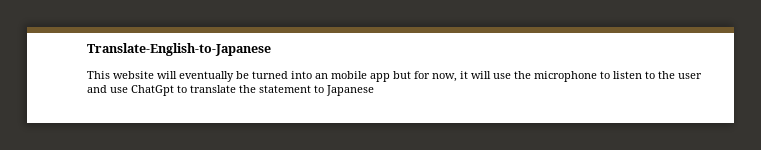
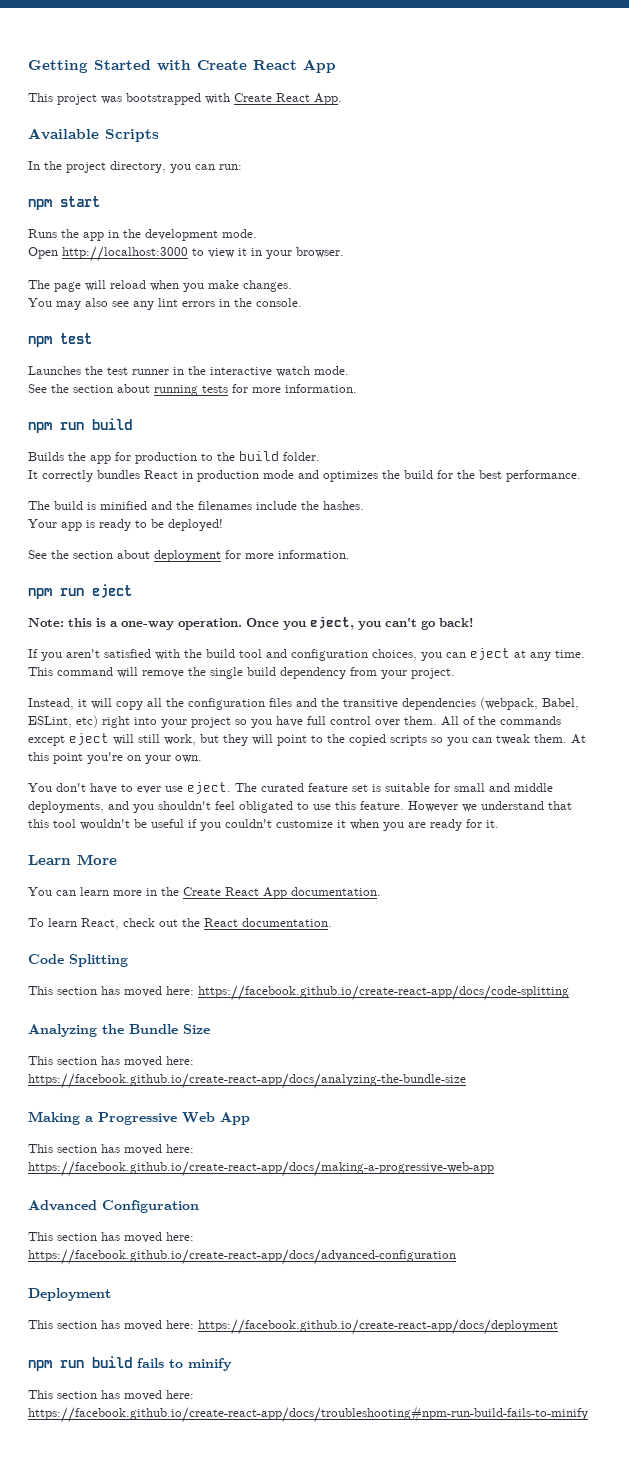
[87,43,271,56] [87,71,702,82] [87,85,374,96] Translate-English-to-Japanese // This website will eventually be turned into an mobile app but for now, it will use the microphone to listen to the user and use ChatGpt to translate the statement to Japanese -> [28,59,336,73] [28,93,342,105] [28,128,159,142] [28,161,242,173] [28,196,100,210] [28,229,257,241] [28,246,344,262] [28,280,292,292] [28,298,302,310] [28,333,92,347] [28,366,349,377] [28,384,357,396] [28,418,132,433] [28,451,320,464] [28,470,581,482] [28,501,364,510] [28,519,223,531] [28,550,350,562] [28,584,132,599] [28,616,474,630] [28,648,585,661] [28,667,455,679] [28,697,579,710] [28,715,561,728] [28,733,586,746] [28,752,202,764] [28,782,553,794] [28,801,572,813] [28,819,499,831] [28,854,117,865] [28,887,381,899] [28,918,332,930] [28,954,128,967] [28,985,569,1001] [28,1024,210,1037] [28,1056,194,1067] [28,1073,466,1089] [28,1111,250,1125] [28,1144,194,1155] [28,1161,494,1177] [28,1200,199,1213] [28,1232,194,1243] [28,1249,456,1265] [28,1288,111,1301] [28,1319,558,1335] [28,1356,232,1371] [28,1390,194,1401] [28,1405,588,1423] Getting Started with Create React App // This project was bootstrapped with Create React App. // Available Scripts // In the project directory, you can run: // npm start // Runs the app in the development mode. // Open http://localhost:3000 to view it in your browser. // The page will reload when you make changes. // You may also see any lint errors in the console. // npm test // Launches the test runner in the interactive watch mode. // See the section about running tests for more information. // npm run build // Builds the app for production to the build folder. // It correctly bundles React in production mode and optimizes the build for the best performance. // The build is minified and the filenames include the hashes. // Your app is ready to be deployed! // See the section about deployment for more information. // npm run eject // Note: this is a one-way operation. Once you eject, you can't go back! // If you aren't satisfied with the build tool and configuration choices, you can eject at any time. This command will remove the single build dependency from your project. // Instead, it will copy all the configuration files and the transitive dependencies (webpack, Babel, ESLint, etc) right into your project so you have full control over them. All of the commands except eject will still work, but they will point to the copied scripts so you can tweak them. At this point you're on your own. // You don't have to ever use eject. The curated feature set is suitable for small and middle deployments, and you shouldn't feel obligated to use this feature. However we understand that this tool wouldn't be useful if you couldn't customize it when you are ready for it. // Learn More // You can learn more in the Create React App documentation. // To learn React, check out the React documentation. // Code Splitting // This section has moved here: https://facebook.github.io/create-react-app/docs/code-splitting // Analyzing the Bundle Size // This section has moved here: https://facebook.github.io/create-react-app/docs/analyzing-the-bundle-size // Making a Progressive Web App // This section has moved here: https://facebook.github.io/create-react-app/docs/making-a-progressive-web-app // Advanced Configuration // This section has moved here: https://facebook.github.io/create-react-app/docs/advanced-configuration // Deployment // This section has moved here: https://facebook.github.io/create-react-app/docs/deployment // npm run build fails to minify // This section has moved here: https://facebook.github.io/create-react-app/docs/troubleshooting#npm-run-build-fails-to-minify

